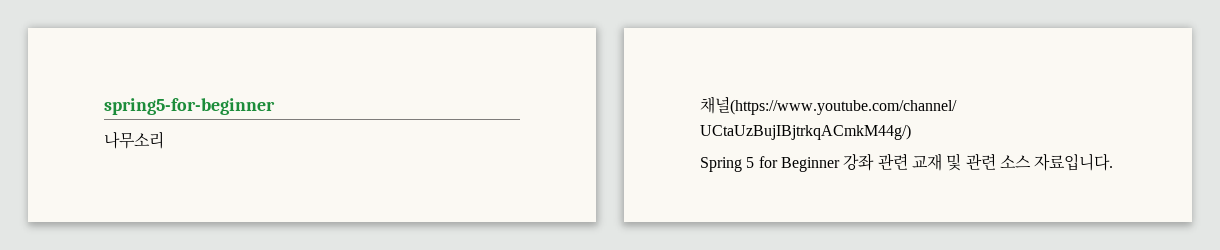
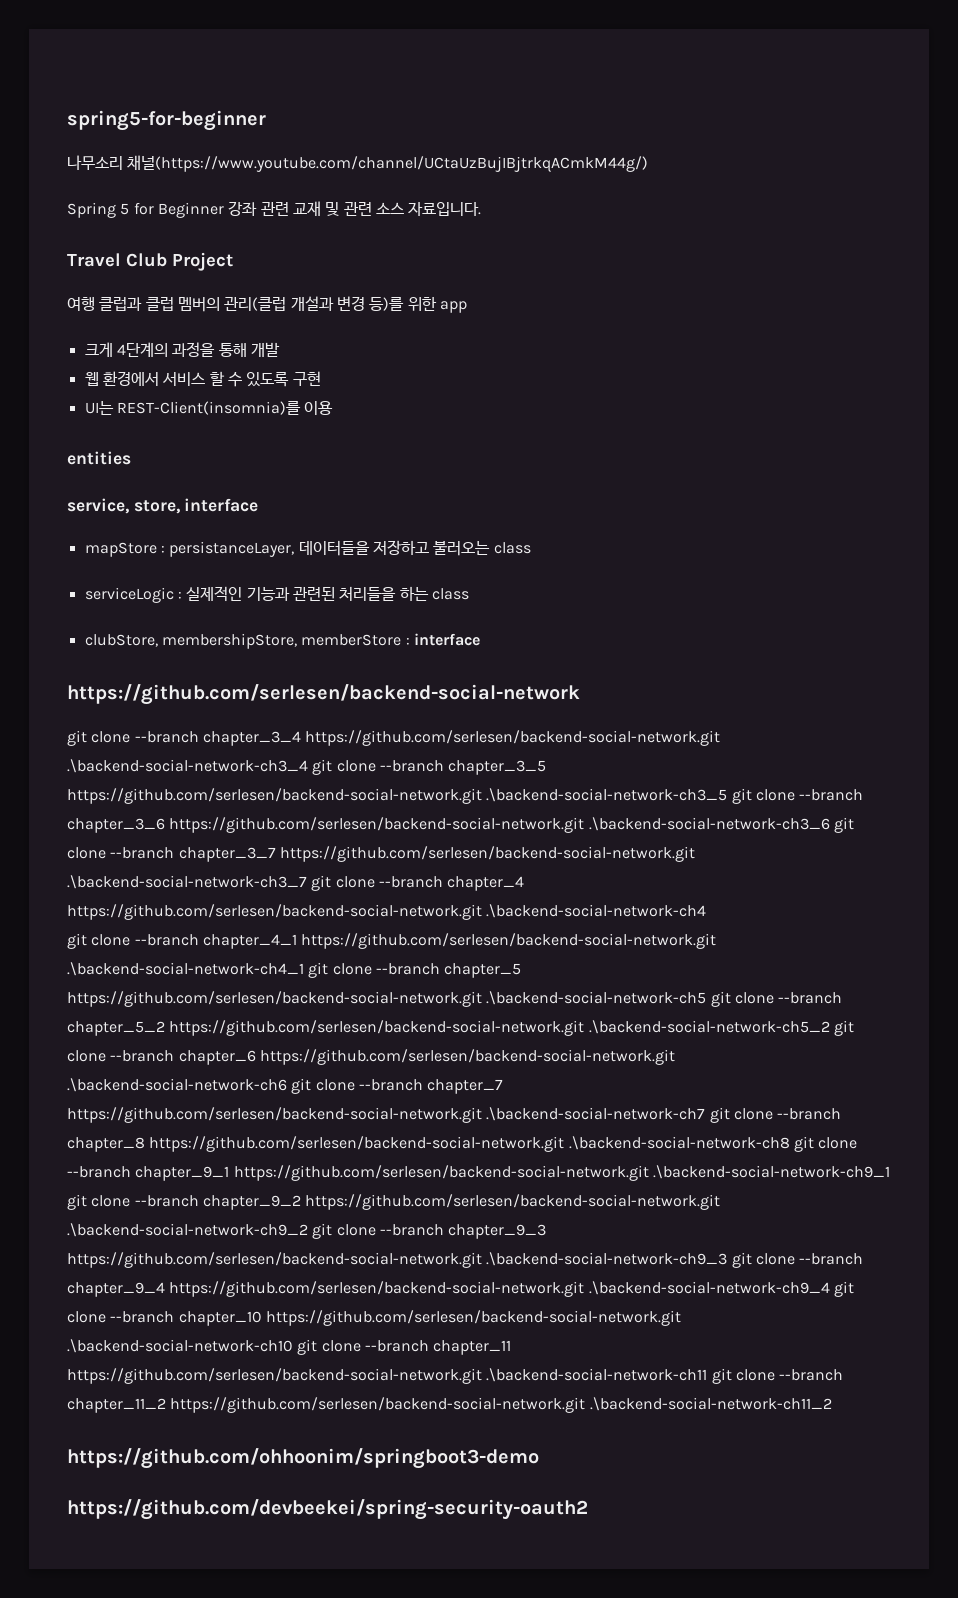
(1114, 162) none -> [67,252,233,271] [67,296,467,313] [84,342,280,357] [84,371,321,387] [84,401,334,415] [67,451,131,465] [67,498,259,514] [84,540,531,557] [84,586,469,603] [84,633,480,649] [67,684,580,705] [67,730,721,746] [67,759,547,775] [67,788,864,804] [67,817,854,833] [67,846,695,862] [67,875,525,891] [67,904,707,920] [67,933,717,949] [67,962,522,978] [67,991,843,1007] [67,1020,854,1036] [67,1049,675,1065] [67,1078,504,1094] [67,1107,842,1123] [67,1136,858,1152] [67,1165,890,1181] [67,1194,721,1210] [67,1223,547,1239] [67,1252,864,1268] [67,1281,854,1297] [67,1310,681,1326] [67,1339,512,1355] [67,1368,844,1384] [67,1397,832,1413] [67,1448,539,1469] [67,1499,588,1520] // Travel Club Project // 여행 클럽과 클럽 멤버의 관리(클럽 개설과 변경 등)를 위한 app // 크게 4단계의 과정을 통해 개발 // 웹 환경에서 서비스 할 수 있도록 구현 // UI는 REST-Client(insomnia)를 이용 // entities // service, store, interface // mapStore : persistanceLayer, 데이터들을 저장하고 불러오는 class // serviceLogic : 실제적인 기능과 관련된 처리들을 하는 class // clubStore, membershipStore, memberStore : interface // https://github.com/serlesen/backend-social-network // git clone --branch chapter_3_4 https://github.com/serlesen/backend-social-network.git .\backend-social-network-ch3_4 git clone --branch chapter_3_5 https://github.com/serlesen/backend-social-network.git .\backend-social-network-ch3_5 git clone --branch chapter_3_6 https://github.com/serlesen/backend-social-network.git .\backend-social-network-ch3_6 git clone --branch chapter_3_7 https://github.com/serlesen/backend-social-network.git .\backend-social-network-ch3_7 git clone --branch chapter_4 https://github.com/serlesen/backend-social-network.git .\backend-social-network-ch4 // git clone --branch chapter_4_1 https://github.com/serlesen/backend-social-network.git .\backend-social-network-ch4_1 git clone --branch chapter_5 https://github.com/serlesen/backend-social-network.git .\backend-social-network-ch5 git clone --branch chapter_5_2 https://github.com/serlesen/backend-social-network.git .\backend-social-network-ch5_2 git clone --branch chapter_6 https://github.com/serlesen/backend-social-network.git .\backend-social-network-ch6 git clone --branch chapter_7 https://github.com/serlesen/backend-social-network.git .\backend-social-network-ch7 git clone --branch chapter_8 https://github.com/serlesen/backend-social-network.git .\backend-social-network-ch8 git clone --branch chapter_9_1 https://github.com/serlesen/backend-social-network.git .\backend-social-network-ch9_1 git clone --branch chapter_9_2 https://github.com/serlesen/backend-social-network.git .\backend-social-network-ch9_2 git clone --branch chapter_9_3 https://github.com/serlesen/backend-social-network.git .\backend-social-network-ch9_3 git clone --branch chapter_9_4 https://github.com/serlesen/backend-social-network.git .\backend-social-network-ch9_4 git clone --branch chapter_10 https://github.com/serlesen/backend-social-network.git .\backend-social-network-ch10 git clone --branch chapter_11 https://github.com/serlesen/backend-social-network.git .\backend-social-network-ch11 git clone --branch chapter_11_2 https://github.com/serlesen/backend-social-network.git .\backend-social-network-ch11_2 // https://github.com/ohhoonim/springboot3-demo // https://github.com/devbeekei/spring-security-oauth2

